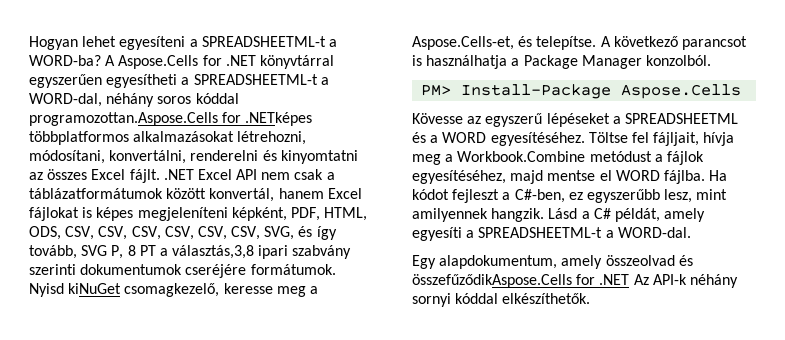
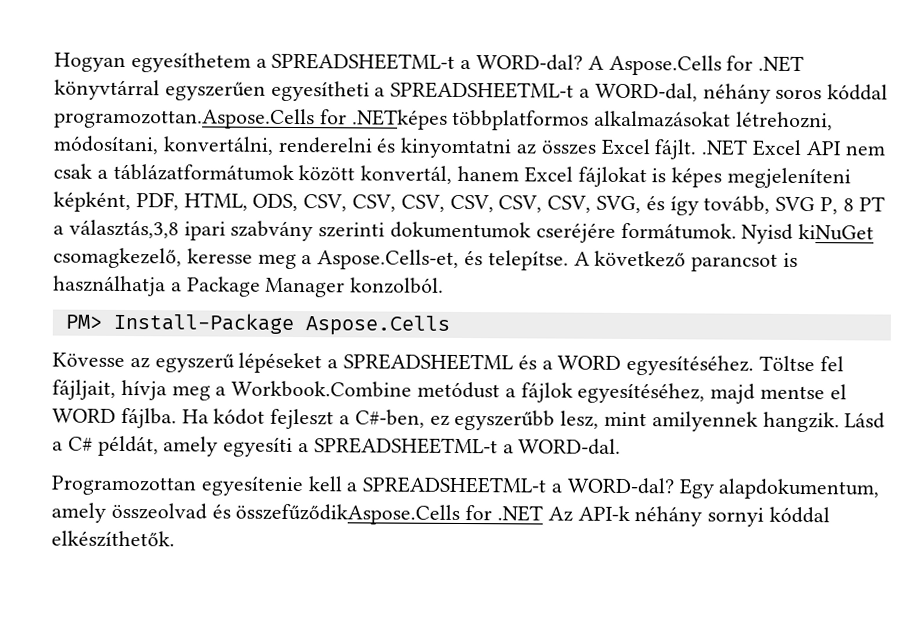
[82,36,337,50] [29,55,101,66] lehet egyesíteni a SPREADSHEETML-t a WORD-ba? -> [130,52,584,73] egyesíthetem a SPREADSHEETML-t a WORD-dal?
(691, 232) none -> [51,475,675,497] Programozottan egyesítenie kell a SPREADSHEETML-t a WORD-dal?

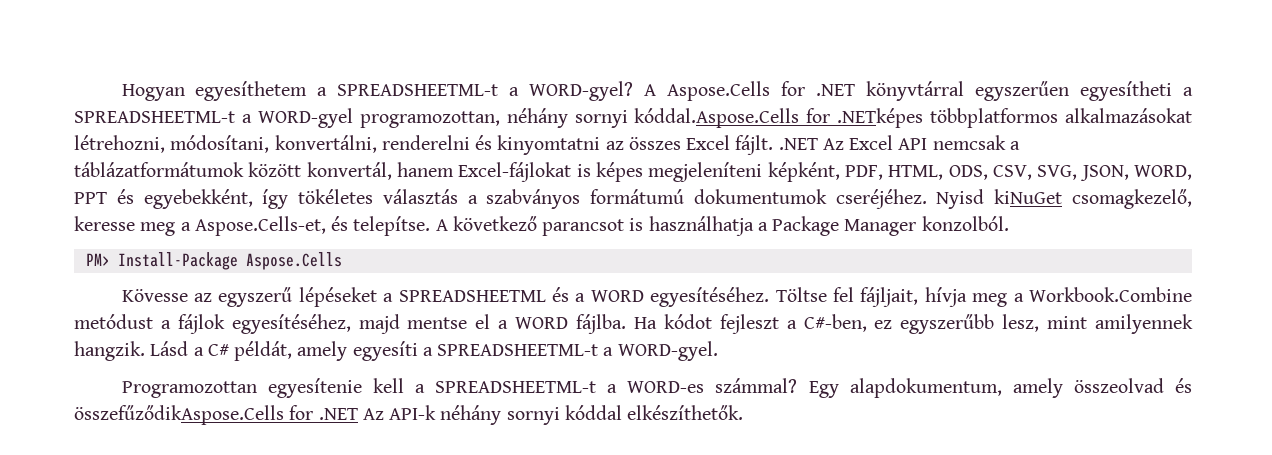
[476,54,584,71] WORD-dal? -> [529,81,634,101] WORD-gyel?
[594,82,889,104] [54,107,315,130] WORD-dal, néhány soros kóddal programozottan.Aspose.Cells -> [257,108,800,128] WORD-gyel programozottan, néhány sornyi kóddal.Aspose.Cells
(749, 147) none -> [822,138,844,150] Az
[844,145,885,156] [53,163,92,179] nem csak -> [932,135,1006,150] nemcsak
[523,166,647,188] Excel fájlokat -> [458,162,572,182] Excel-fájlokat
[352,194,885,216] [53,219,737,243] CSV, CSV, CSV, CSV, CSV, SVG, és így tovább, SVG P, 8 PT a választás,3,8 ipari szabvány szerinti dokumentumok cseréjére formátumok. -> [1037,165,1193,181] [74,189,927,209] SVG, JSON, WORD, PPT és egyebekként, így tökéletes választás a szabványos formátumú dokumentumok cseréjéhez.
(847, 392) none -> [498,320,509,329] a
[518,438,622,455] WORD-dal. -> [617,341,718,361] WORD-gyel.
[566,477,675,495] WORD-dal? -> [627,378,798,393] WORD-es számmal?

